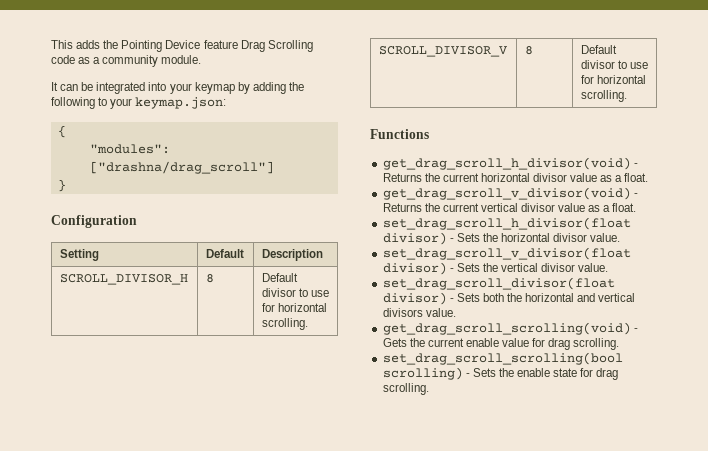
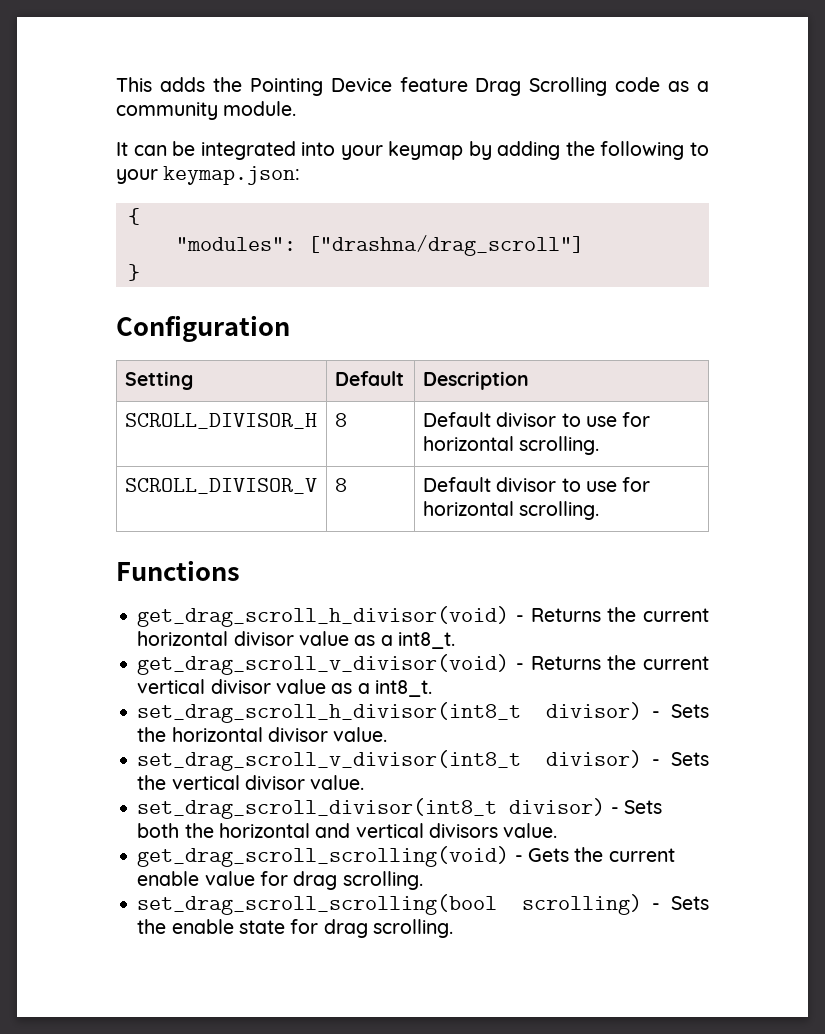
[624,173,649,182] float. -> [397,632,455,649] int8_t.
[612,203,637,212] [382,217,631,230] float. // set_drag_scroll_h_divisor(float -> [374,680,432,697] [137,702,522,723] int8_t. // set_drag_scroll_h_divisor(int8_t
[382,247,631,260] set_drag_scroll_v_divisor(float -> [137,750,522,771] set_drag_scroll_v_divisor(int8_t
[382,277,615,290] set_drag_scroll_divisor(float -> [137,798,498,819] set_drag_scroll_divisor(int8_t

